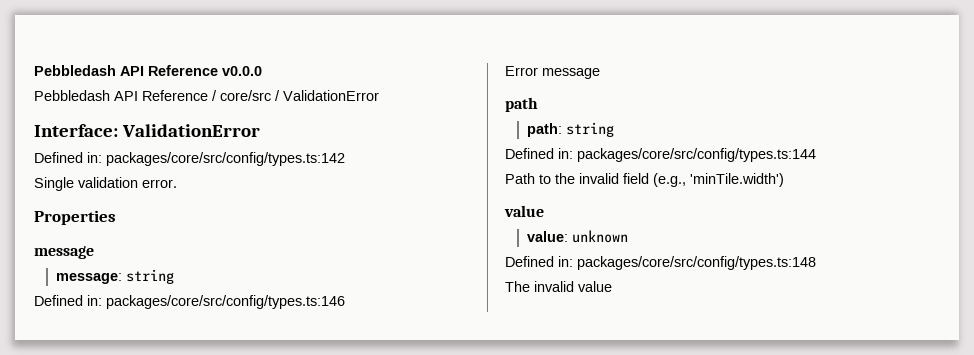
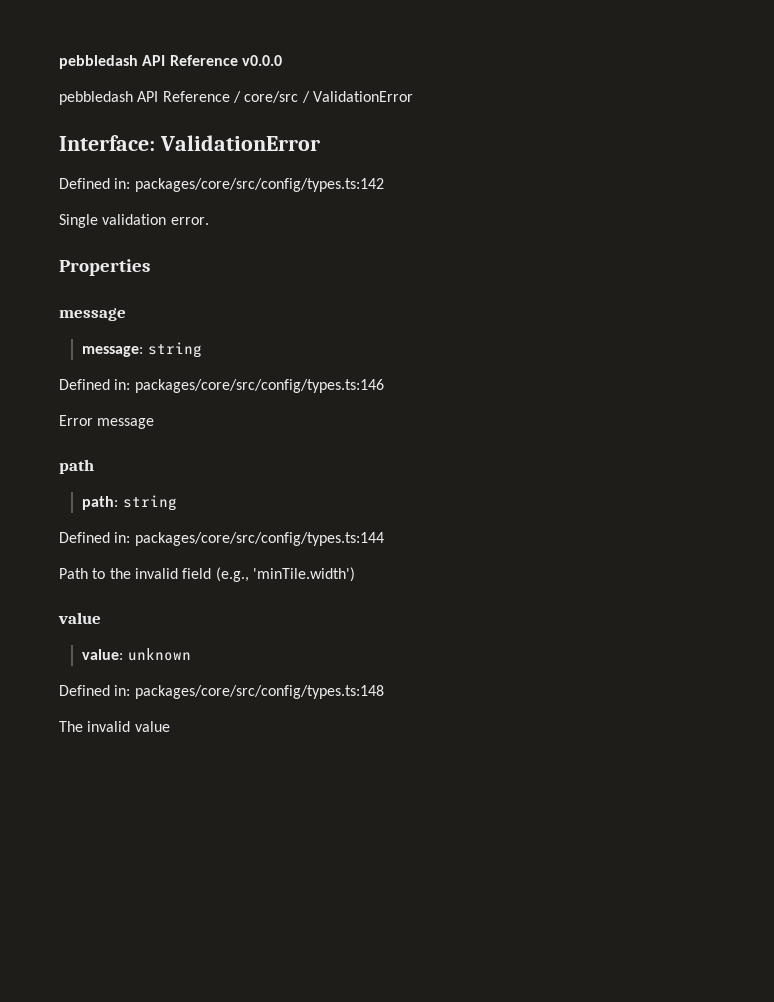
[34,65,116,76] Pebbledash -> [59,55,138,69] pebbledash
[34,90,110,101] Pebbledash -> [59,91,133,105] pebbledash

